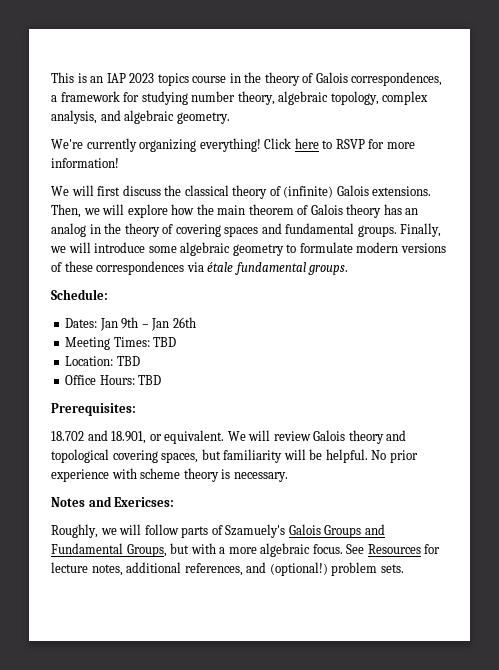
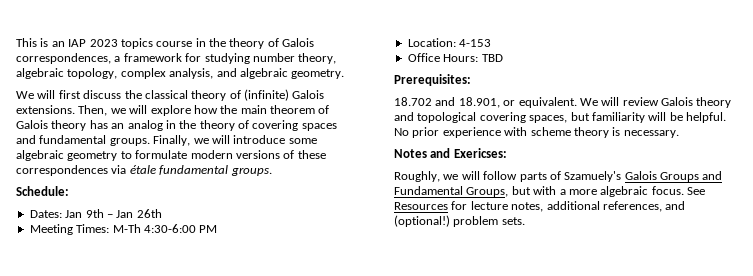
[51,138,415,152] [51,158,119,168] // We're currently organizing everything! Click here to RSVP for more information! -> (345, 74) none
[153,337,177,347] TBD -> [112,224,218,233] M-Th 4:30-6:00 PM
[116,356,140,366] TBD -> [459,39,492,47] 4-153

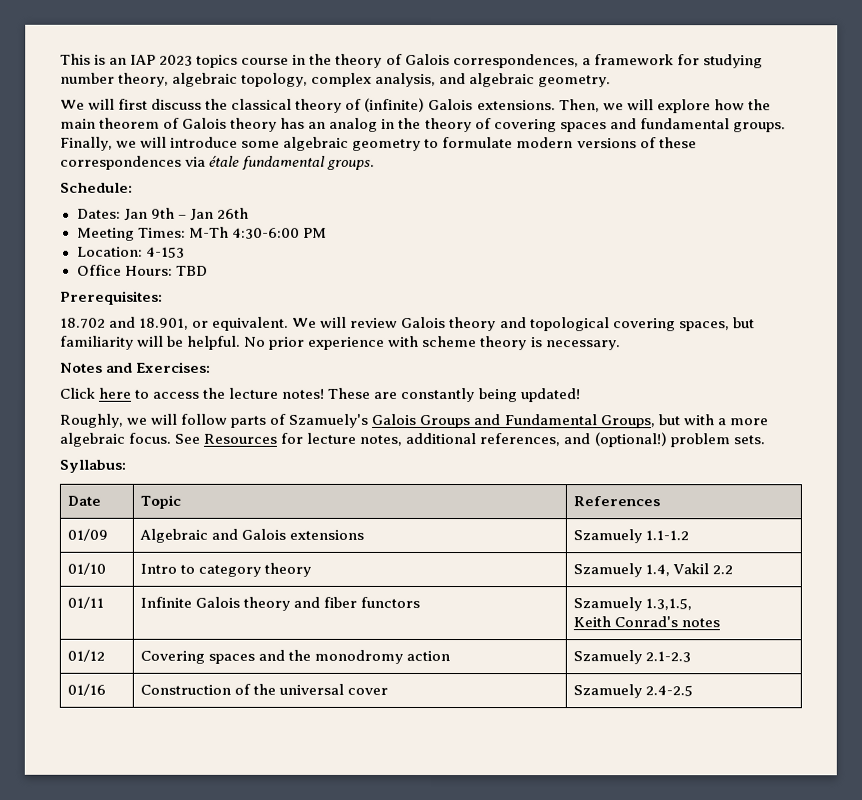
[453,148,507,158] Exericses: -> [136,361,212,373] [60,387,581,403] Exercises: // Click here to access the lecture notes! These are constantly being updated!
(525, 221) none -> [59,459,126,473] [66,495,101,506] [139,494,181,509] [572,496,660,507] [66,528,108,541] [138,528,364,543] [572,529,689,544] [66,562,106,575] [139,562,311,577] [572,563,733,578] [66,596,104,609] [139,596,420,611] [572,597,692,612] [572,616,720,628] [66,649,105,662] [139,649,450,664] [572,650,691,665] [66,683,106,696] [139,683,388,695] [572,684,693,699] // Syllabus: // Date | Topic | References // 01/09 | Algebraic and Galois extensions | Szamuely 1.1-1.2 // 01/10 | Intro to category theory | Szamuely 1.4, Vakil 2.2 // 01/11 | Infinite Galois theory and fiber functors | Szamuely 1.3,1.5, // Keith Conrad's notes // 01/12 | Covering spaces and the monodromy action | Szamuely 2.1-2.3 // 01/16 | Construction of the universal cover | Szamuely 2.4-2.5

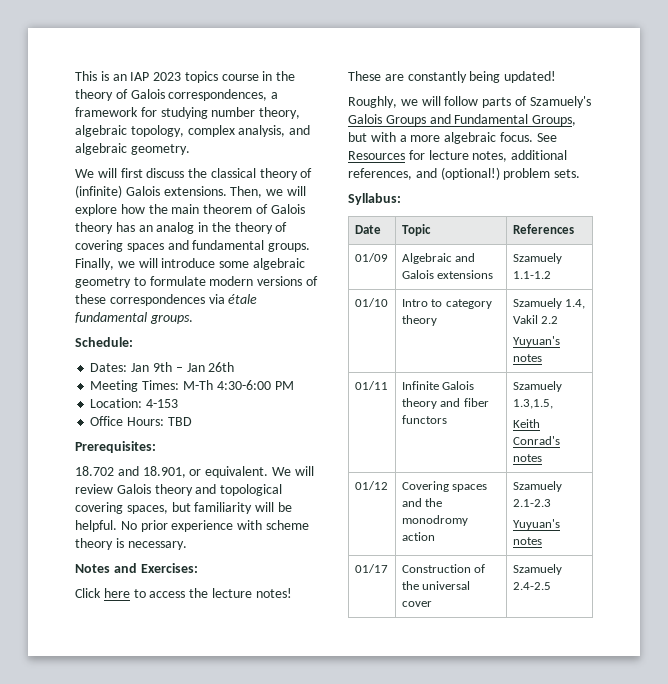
(733, 570) none -> [512,336,560,347] [512,354,542,362] // Yuyuan's notes
[66,683,106,696] // 01/16 -> [512,519,560,530] [512,537,542,545] [354,564,388,573] // Yuyuan's notes // 01/17

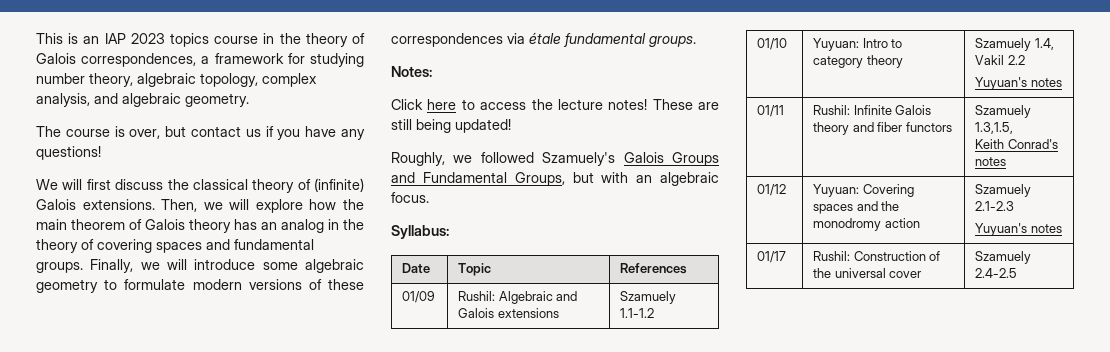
(190, 149) none -> [36,126,366,140] [36,146,101,160] // The course is over, but contact us if you have any questions!
[75,337,133,347] [90,362,235,372] [90,380,294,392] [90,398,179,408] [90,416,192,426] [75,441,156,453] [75,466,314,478] [75,484,283,496] [75,502,292,514] [75,520,309,532] [75,538,187,550] [75,563,198,573] Schedule: // Dates: Jan 9th – Jan 26th // Meeting Times: M-Th 4:30-6:00 PM // Location: 4-153 // Office Hours: TBD // Prerequisites: // 18.702 and 18.901, or equivalent. We will review Galois theory and topological covering spaces, but familiarity will be helpful. No prior experience with scheme theory is necessary. // Notes and Exercises: -> [391,66,432,77] Notes:
[407,71,467,83] constantly -> [391,119,412,130] still
[421,96,527,108] will follow parts of -> [480,152,534,163] followed
[399,135,441,142] a more -> [636,175,653,183] an
[536,133,557,142] [348,150,568,162] [348,167,581,180] See Resources for lecture notes, additional references, and (optional!) problem sets. -> (429, 197) none
(388, 257) none -> [458,291,496,301] Rushil:
(388, 302) none -> [813,38,860,51] Yuyuan:
(388, 385) none -> [813,105,851,115] Rushil:
(388, 485) none -> [813,184,860,197] Yuyuan:
(388, 568) none -> [813,251,851,261] Rushil:

